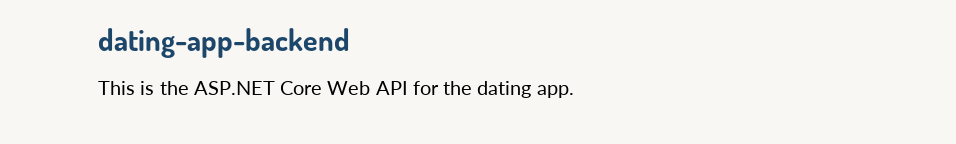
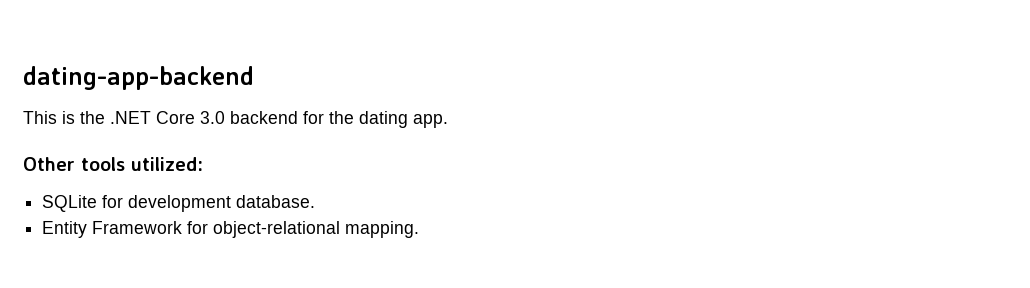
[193,81,408,95] ASP.NET Core Web API -> [110,111,298,124] .NET Core 3.0 backend
(574, 91) none -> [23,157,203,171] [42,195,316,212] [42,221,420,238] // Other tools utilized: // SQLite for development database. // Entity Framework for object-relational mapping.

